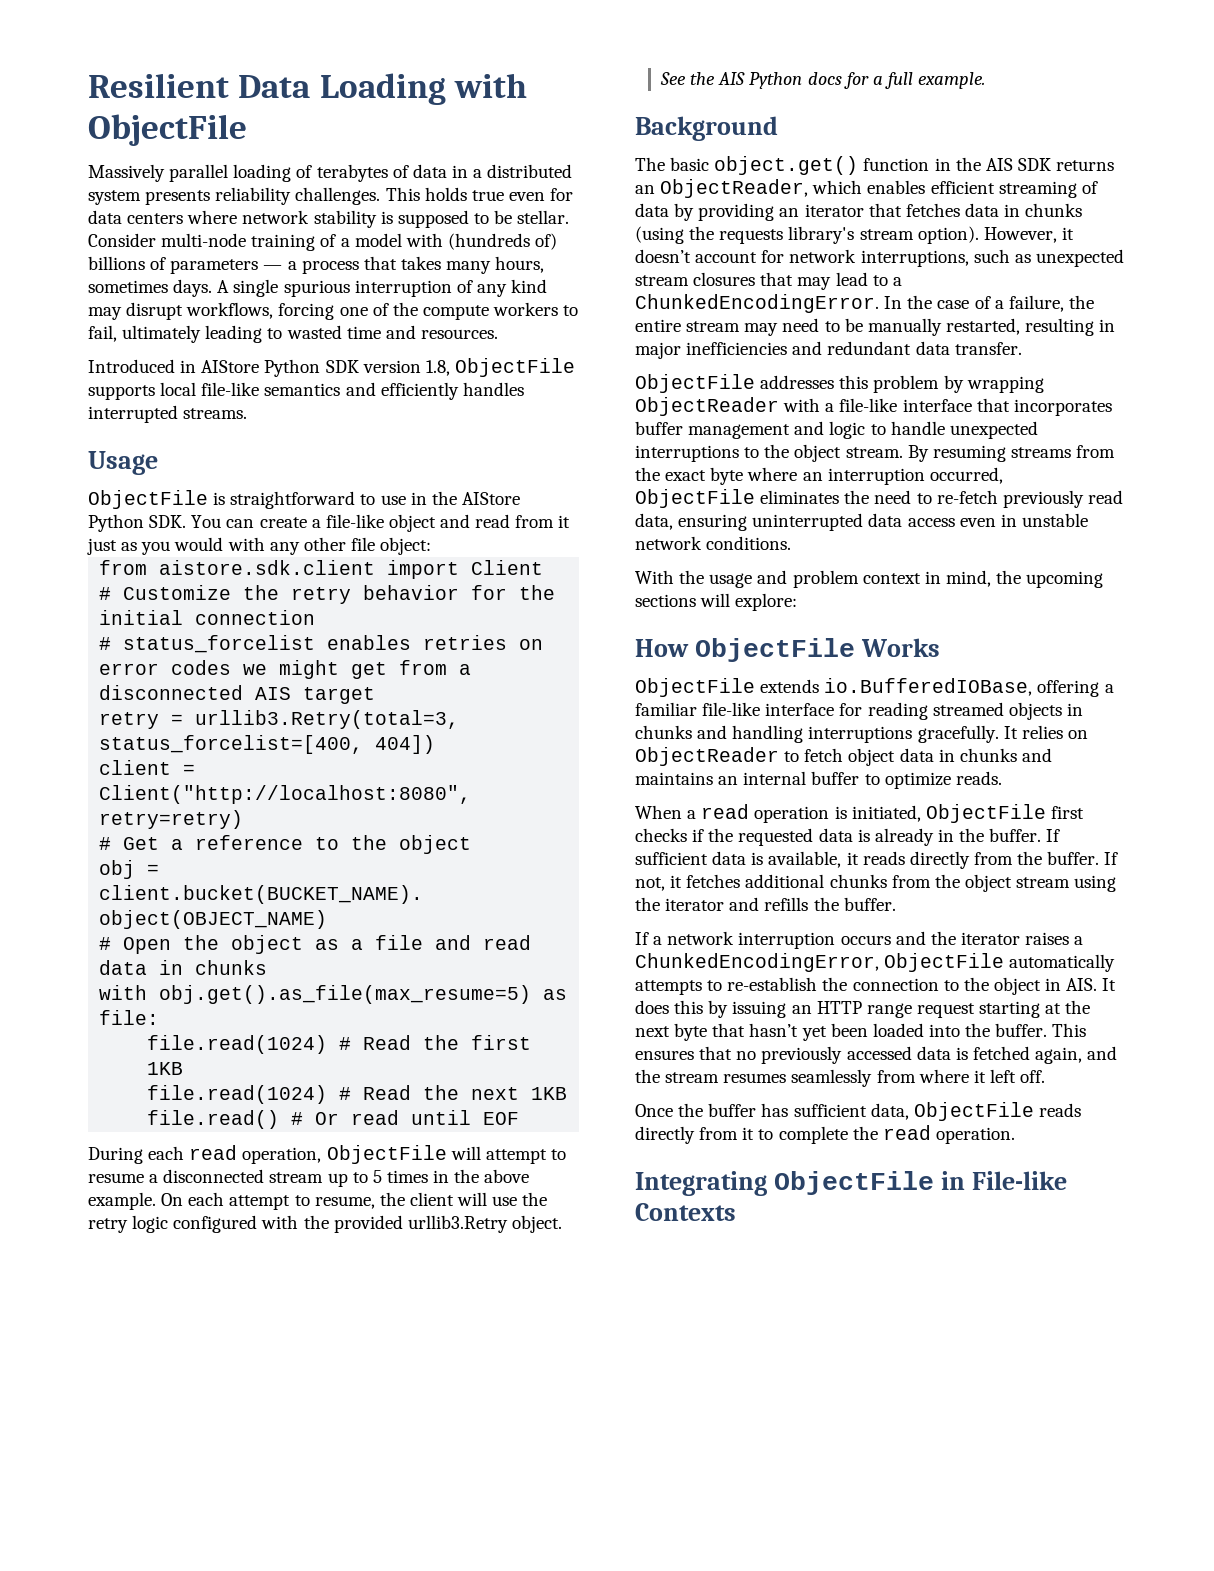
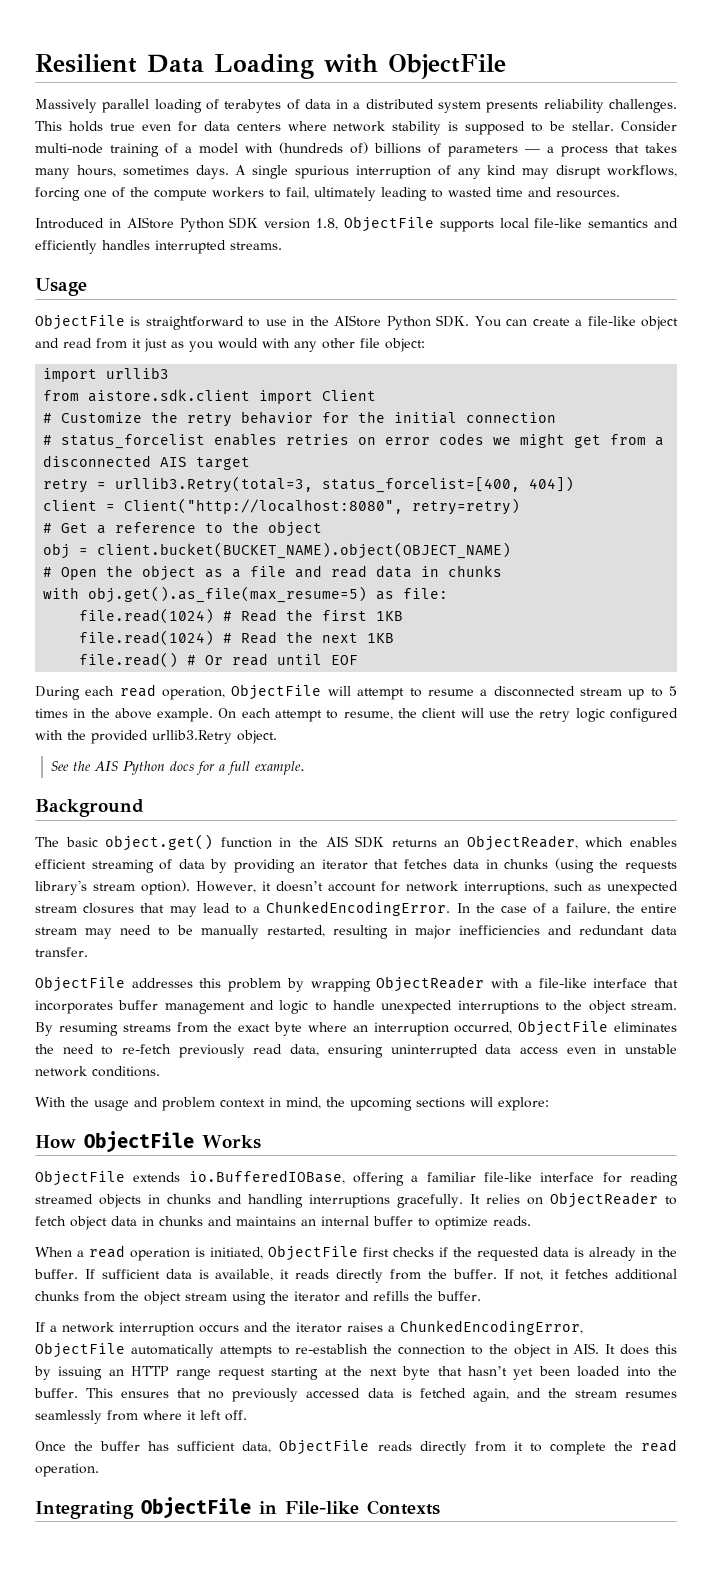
(432, 546) none -> [43,367,170,382] // import urllib3

